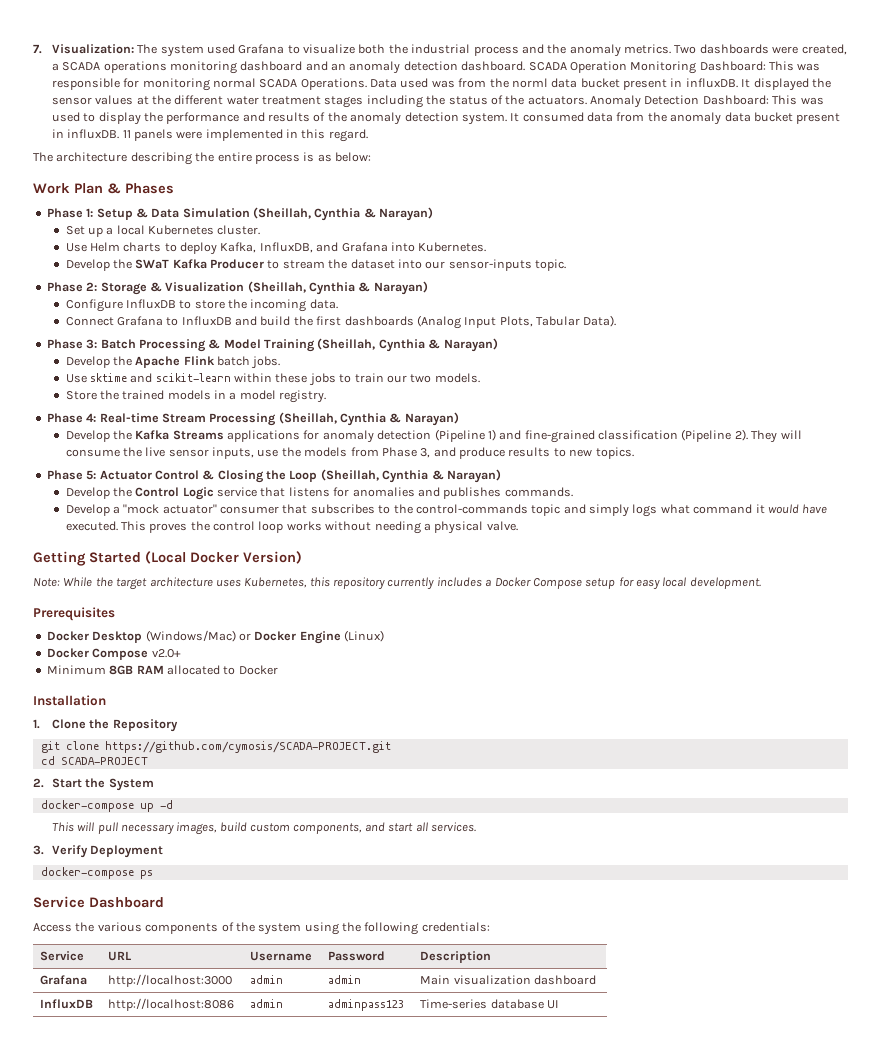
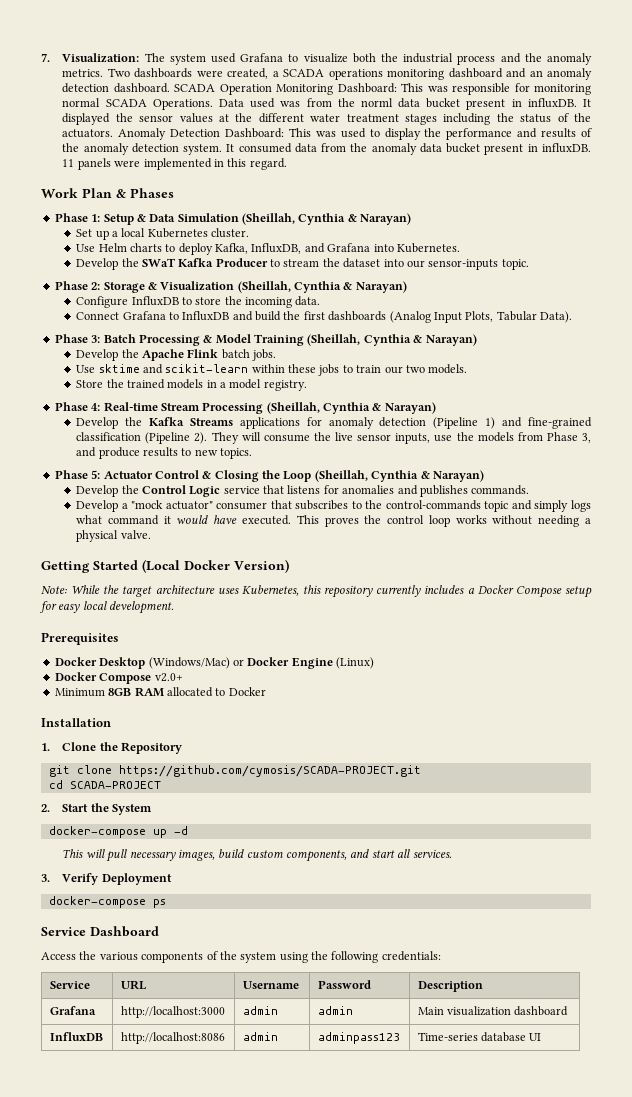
[33,152,371,165] // The architecture describing the entire process is as below: -> (287, 164) none

